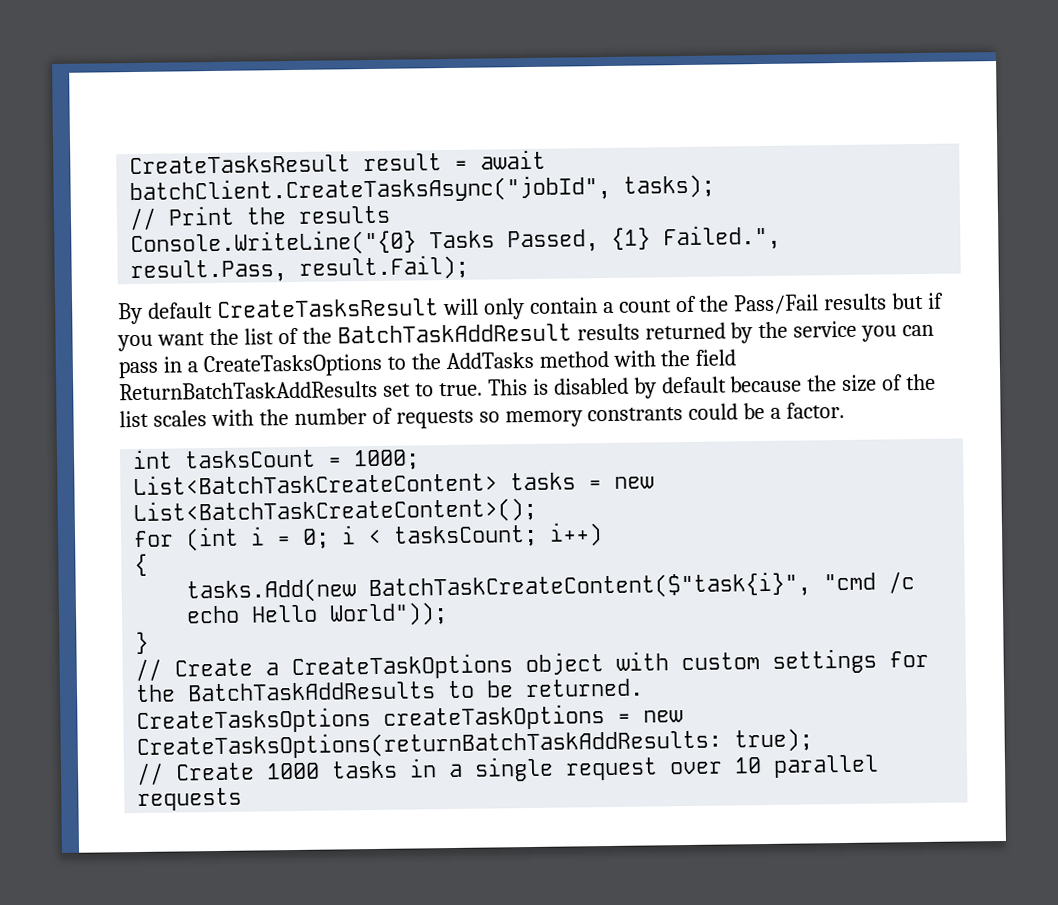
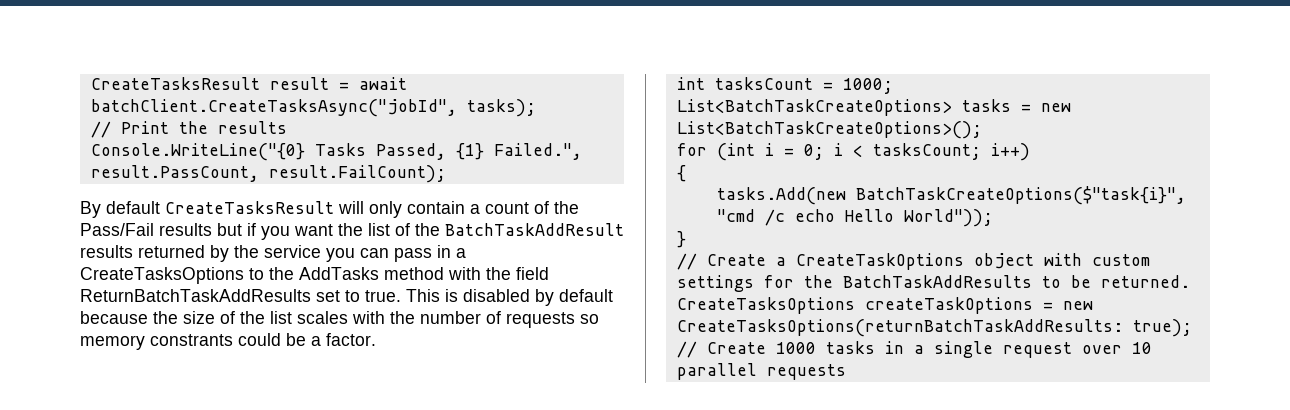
[130,254,470,284] result.Pass, result.Fail); -> [90,165,446,183] result.PassCount, result.FailCount);
[133,471,499,496] List<BatchTaskCreateContent> -> [676,99,952,116] List<BatchTaskCreateOptions>
[133,496,538,527] List<BatchTaskCreateContent>(); -> [676,121,982,139] List<BatchTaskCreateOptions>();
[368,571,812,602] BatchTaskCreateContent($"task{i}", -> [855,186,1186,205] BatchTaskCreateOptions($"task{i}",

